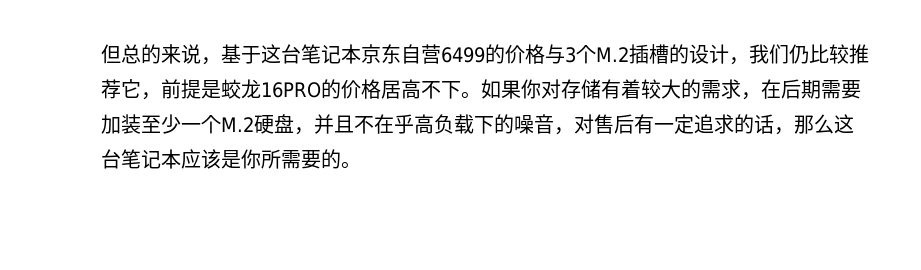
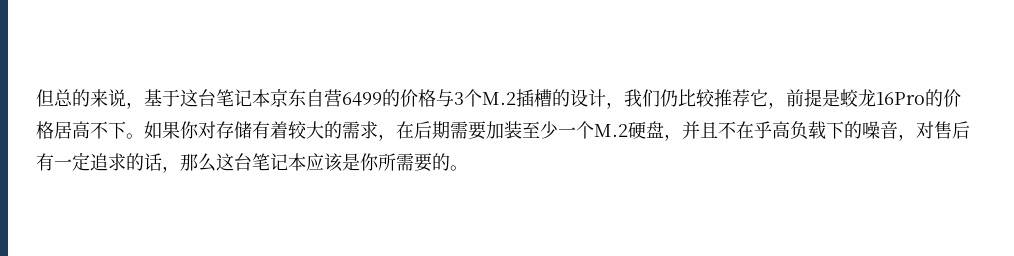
[261,82,321,98] 16PRO -> [876,92,925,105] 16Pro

